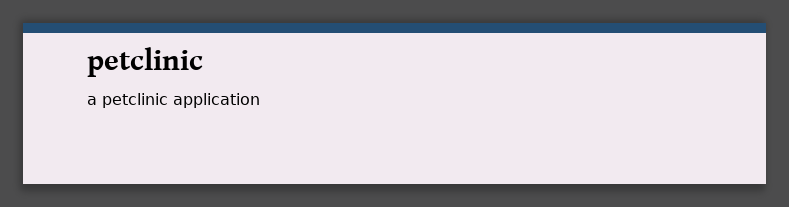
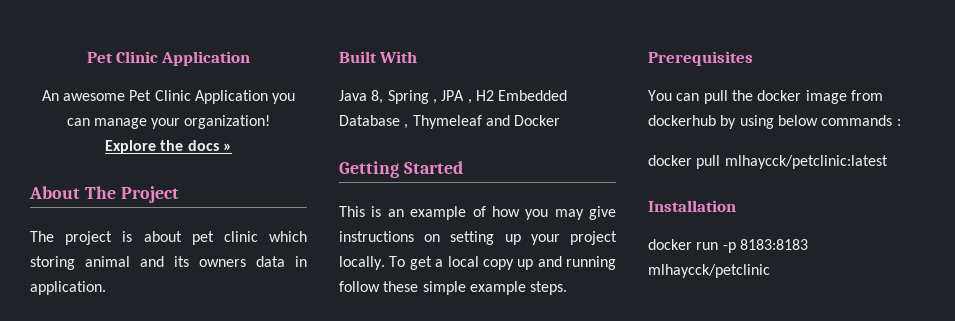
[87,47,203,77] [87,93,260,108] petclinic // a petclinic application -> [86,51,251,66] [41,90,296,104] [66,115,271,129] [105,140,232,154] [29,186,179,203] [30,231,307,245] [30,256,307,270] [30,281,106,295] [339,51,418,63] [339,90,568,104] [339,115,561,129] [339,161,463,178] [339,206,616,220] [339,231,617,245] [339,256,616,270] [339,281,568,295] [648,51,753,66] [648,90,883,104] [648,115,901,129] [648,155,888,169] [648,200,736,212] [648,239,808,253] [648,264,770,278] Pet Clinic Application // An awesome Pet Clinic Application you can manage your organization! // Explore the docs » // About The Project // The project is about pet clinic which storing animal and its owners data in application. // Built With // Java 8, Spring , JPA , H2 Embedded Database , Thymeleaf and Docker // Getting Started // This is an example of how you may give instructions on setting up your project locally. To get a local copy up and running follow these simple example steps. // Prerequisites // You can pull the docker image from dockerhub by using below commands : // docker pull mlhaycck/petclinic:latest // Installation // docker run -p 8183:8183 mlhaycck/petclinic

